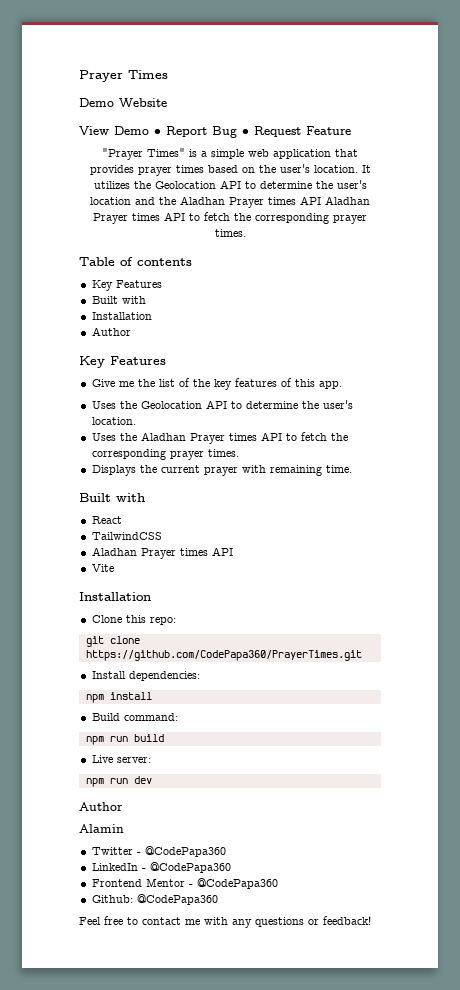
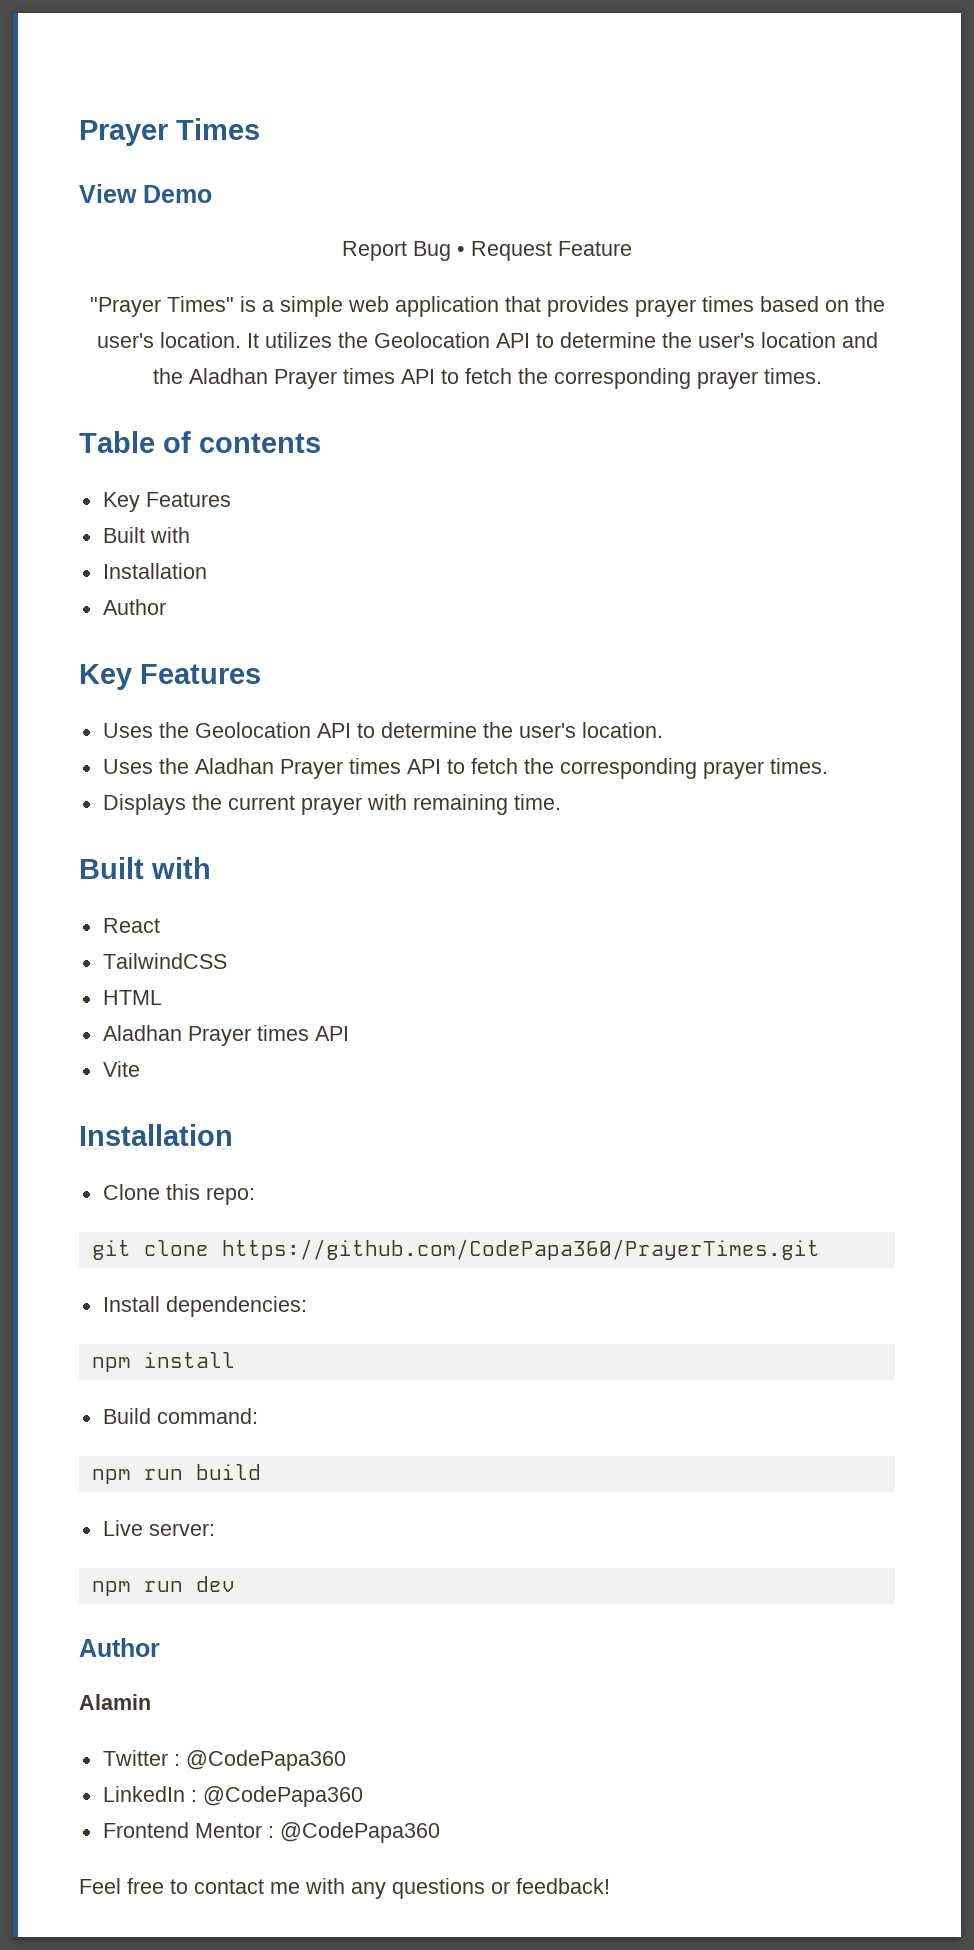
[79,98,167,108] // Demo Website -> (260, 129) none
[154,129,161,135] • -> (212, 194) //
[325,196,370,205] [93,212,185,224] Aladhan Prayer times API -> (435, 376) none
[91,378,342,390] // Give me the list of the key features of this app. -> (261, 674) none
(162, 536) none -> [102,990,162,1005] // HTML
[136,852,141,855] - -> [173,1754,180,1766] :
[141,868,146,871] - -> [190,1790,197,1802] :
[188,878,278,889] [91,895,133,903] - @CodePapa360 // Github: -> [267,1826,274,1838] :

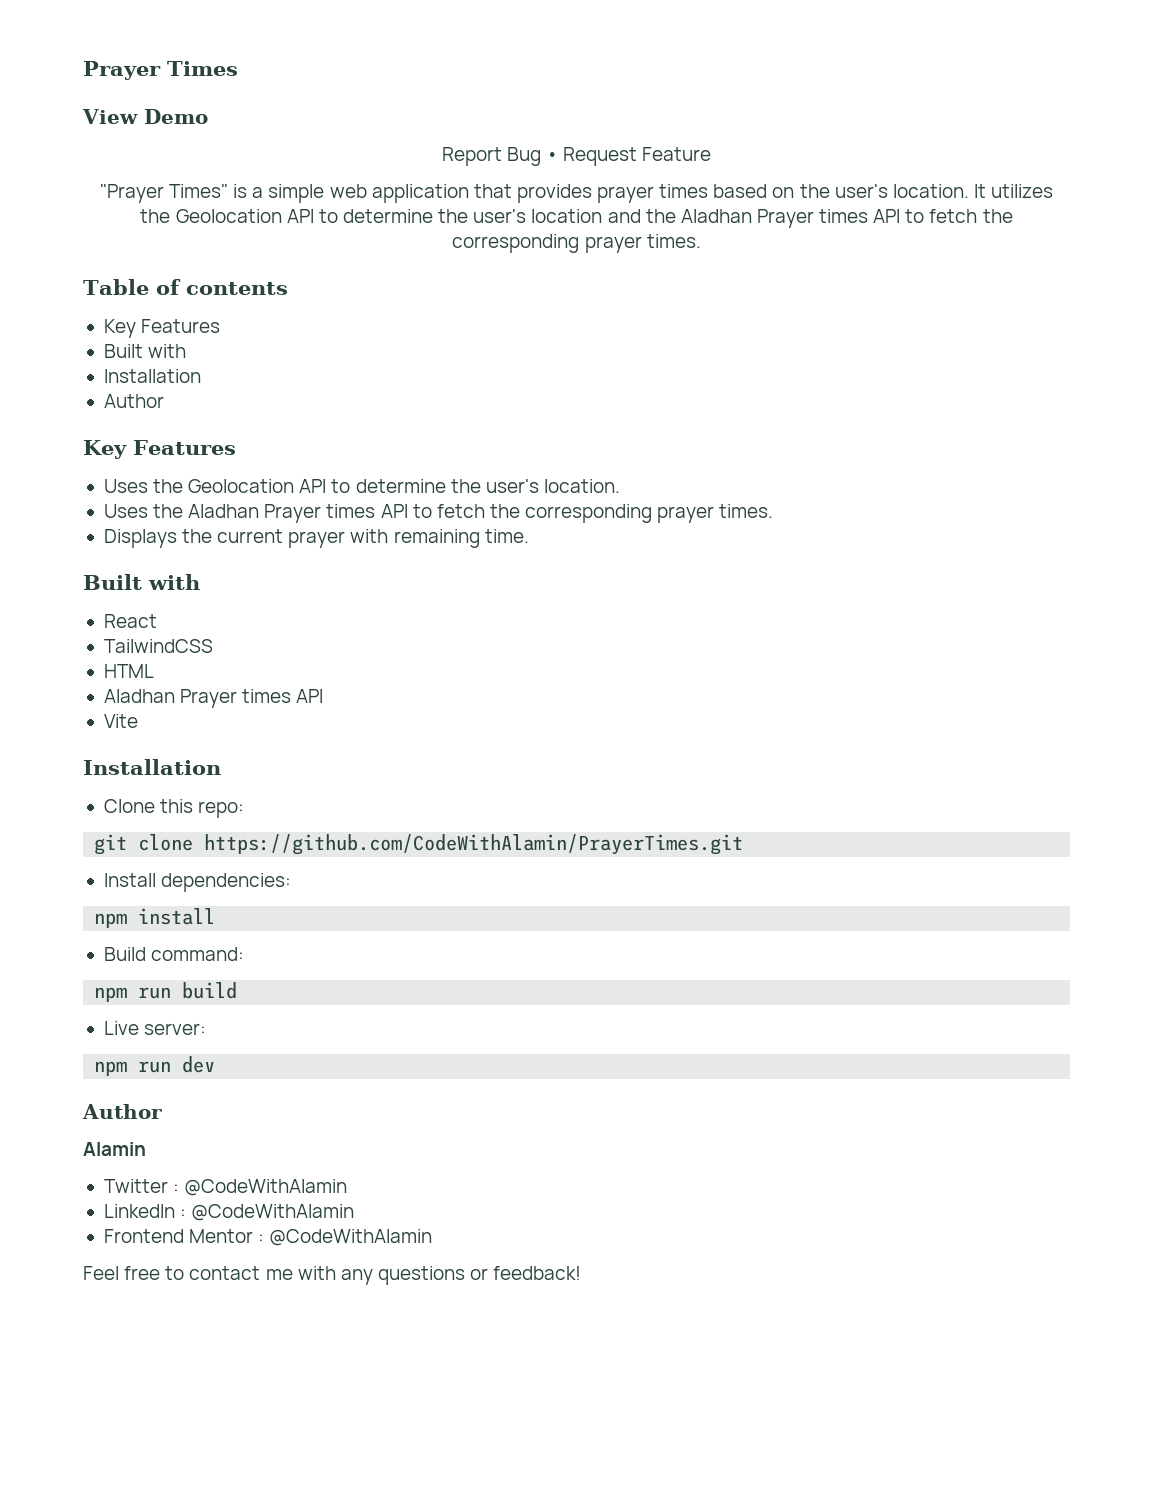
[221,1239,820,1260] https://github.com/CodePapa360/PrayerTimes.git -> [204,834,744,855] https://github.com/CodeWithAlamin/PrayerTimes.git
[185,1750,346,1771] @CodePapa360 -> [184,1179,348,1196] @CodeWithAlamin
[202,1786,363,1807] @CodePapa360 -> [191,1204,355,1221] @CodeWithAlamin
[279,1822,440,1843] @CodePapa360 -> [269,1229,433,1246] @CodeWithAlamin

